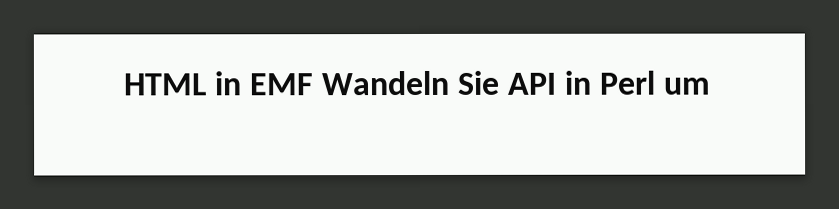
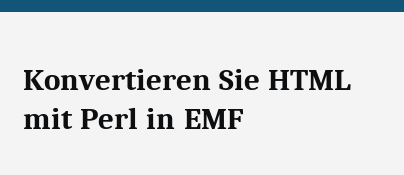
[123,70,711,96] HTML in EMF Wandeln Sie API in Perl um -> [23,69,352,90] [23,107,244,129] Konvertieren Sie HTML mit Perl in EMF

